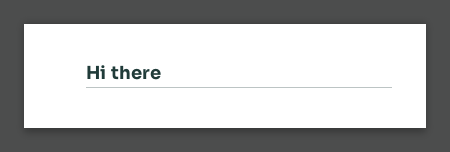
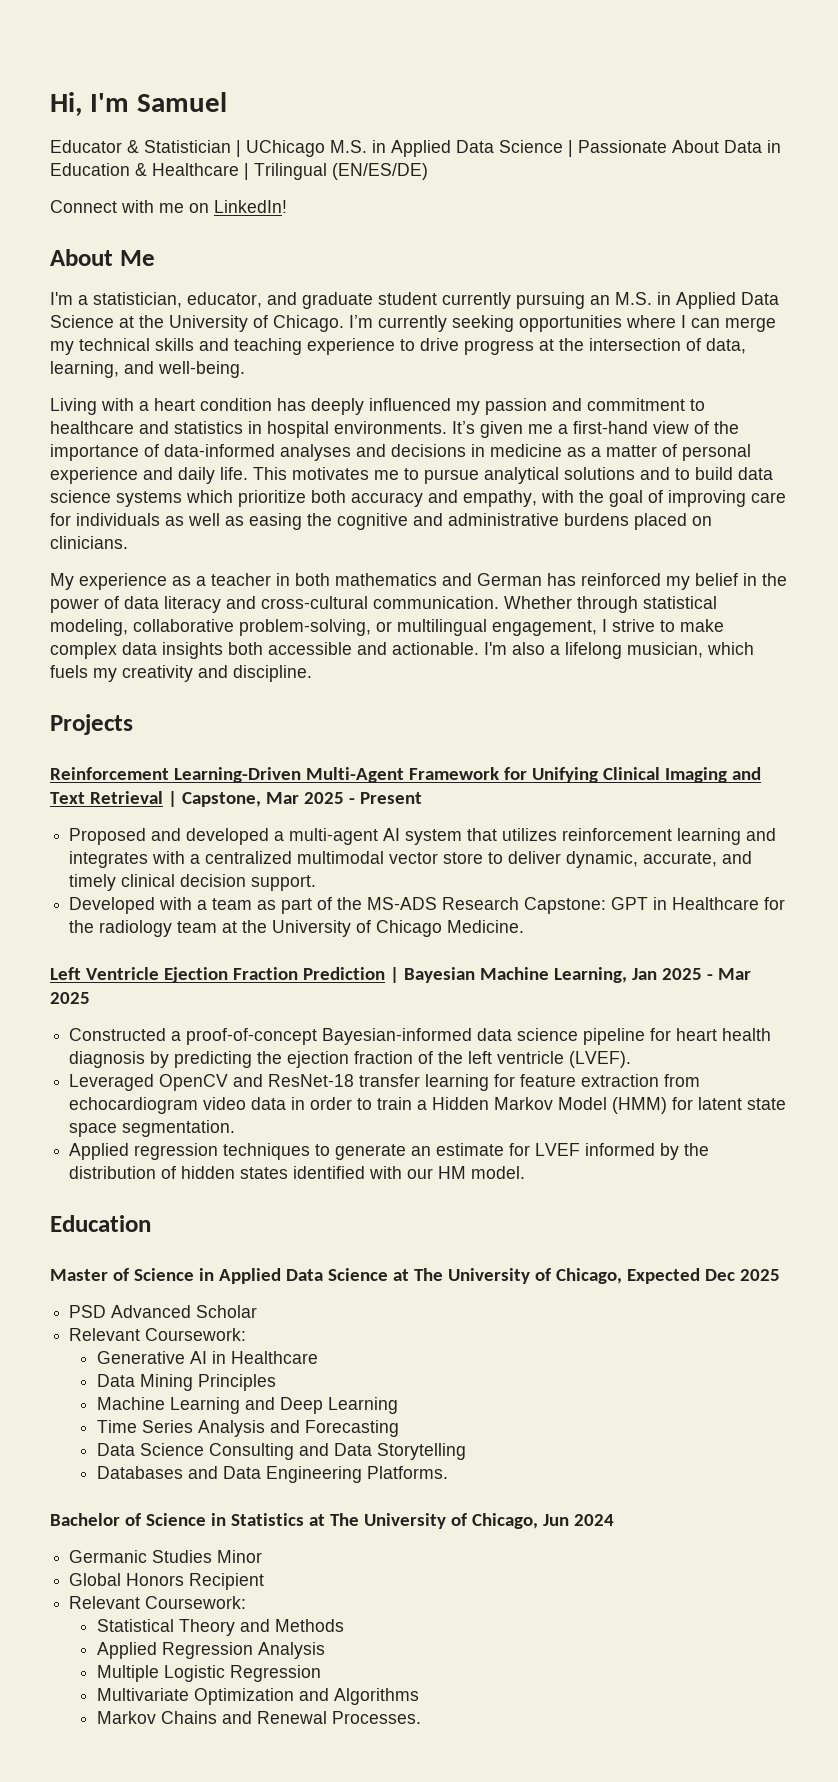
[86,65,161,80] Hi there -> [50,92,227,116] [50,140,781,157] [50,163,428,180] [50,200,287,213] [50,249,155,266] [50,292,779,309] [50,315,776,332] [50,338,746,355] [50,361,245,378] [50,398,705,415] [50,421,739,438] [50,444,751,461] [50,467,773,484] [50,490,786,507] [50,513,712,530] [50,536,128,549] [50,573,787,590] [50,596,717,613] [50,619,724,636] [50,642,754,659] [50,665,312,682] [50,714,133,735] [50,767,761,783] [50,791,422,807] [69,828,777,845] [69,851,753,868] [69,874,317,891] [69,897,786,914] [69,920,525,937] [50,967,751,983] [50,992,90,1004] [69,1028,772,1045] [69,1051,632,1068] [69,1074,701,1091] [69,1097,787,1114] [69,1120,236,1137] [69,1143,710,1160] [69,1166,526,1179] [50,1215,151,1232] [50,1268,780,1284] [69,1305,258,1318] [69,1328,247,1341] [96,1351,318,1364] [96,1374,276,1391] [96,1397,398,1414] [96,1420,399,1437] [96,1443,466,1460] [96,1466,448,1483] [50,1513,614,1529] [69,1550,263,1563] [69,1573,265,1590] [69,1596,247,1609] [96,1619,344,1636] [96,1642,325,1659] [96,1665,321,1682] [96,1688,419,1705] [96,1711,421,1724] Hi, I'm Samuel // Educator & Statistician | UChicago M.S. in Applied Data Science | Passionate About Data in Education & Healthcare | Trilingual (EN/ES/DE) // Connect with me on LinkedIn! // About Me // I'm a statistician, educator, and graduate student currently pursuing an M.S. in Applied Data Science at the University of Chicago. I’m currently seeking opportunities where I can merge my technical skills and teaching experience to drive progress at the intersection of data, learning, and well-being. // Living with a heart condition has deeply influenced my passion and commitment to healthcare and statistics in hospital environments. It’s given me a first-hand view of the importance of data-informed analyses and decisions in medicine as a matter of personal experience and daily life. This motivates me to pursue analytical solutions and to build data science systems which prioritize both accuracy and empathy, with the goal of improving care for individuals as well as easing the cognitive and administrative burdens placed on clinicians. // My experience as a teacher in both mathematics and German has reinforced my belief in the power of data literacy and cross-cultural communication. Whether through statistical modeling, collaborative problem-solving, or multilingual engagement, I strive to make complex data insights both accessible and actionable. I'm also a lifelong musician, which fuels my creativity and discipline. // Projects // Reinforcement Learning-Driven Multi-Agent Framework for Unifying Clinical Imaging and Text Retrieval | Capstone, Mar 2025 - Present // Proposed and developed a multi-agent AI system that utilizes reinforcement learning and integrates with a centralized multimodal vector store to deliver dynamic, accurate, and timely clinical decision support. // Developed with a team as part of the MS-ADS Research Capstone: GPT in Healthcare for the radiology team at the University of Chicago Medicine. // Left Ventricle Ejection Fraction Prediction | Bayesian Machine Learning, Jan 2025 - Mar 2025 // Constructed a proof-of-concept Bayesian-informed data science pipeline for heart health diagnosis by predicting the ejection fraction of the left ventricle (LVEF). // Leveraged OpenCV and ResNet-18 transfer learning for feature extraction from echocardiogram video data in order to train a Hidden Markov Model (HMM) for latent state space segmentation. // Applied regression techniques to generate an estimate for LVEF informed by the distribution of hidden states identified with our HM model. // Education // Master of Science in Applied Data Science at The University of Chicago, Expected Dec 2025 // PSD Advanced Scholar // Relevant Coursework: // Generative AI in Healthcare // Data Mining Principles // Machine Learning and Deep Learning // Time Series Analysis and Forecasting // Data Science Consulting and Data Storytelling // Databases and Data Engineering Platforms. // Bachelor of Science in Statistics at The University of Chicago, Jun 2024 // Germanic Studies Minor // Global Honors Recipient // Relevant Coursework: // Statistical Theory and Methods // Applied Regression Analysis // Multiple Logistic Regression // Multivariate Optimization and Algorithms // Markov Chains and Renewal Processes.

